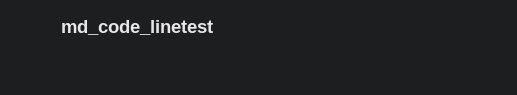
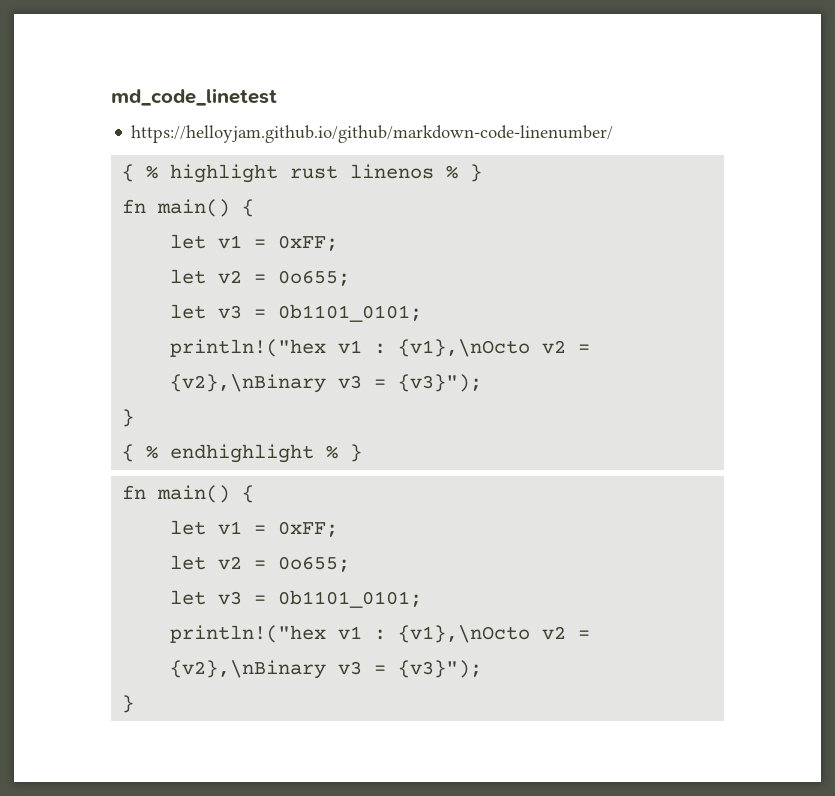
(213, 27) none -> [131,125,614,143] [122,164,483,183] [122,199,255,217] [170,234,339,251] [170,269,351,286] [170,304,423,322] [170,339,591,357] [170,374,483,393] [122,409,135,427] [122,444,363,463] [122,485,255,503] [170,520,339,537] [170,555,351,572] [170,590,423,608] [170,625,591,643] [170,660,483,679] [122,695,135,713] // https://helloyjam.github.io/github/markdown-code-linenumber/ // { % highlight rust linenos % } // fn main() { // let v1 = 0xFF; // let v2 = 0o655; // let v3 = 0b1101_0101; // println!("hex v1 : {v1},\nOcto v2 = {v2},\nBinary v3 = {v3}"); // } // { % endhighlight % } // fn main() { // let v1 = 0xFF; // let v2 = 0o655; // let v3 = 0b1101_0101; // println!("hex v1 : {v1},\nOcto v2 = {v2},\nBinary v3 = {v3}"); // }

